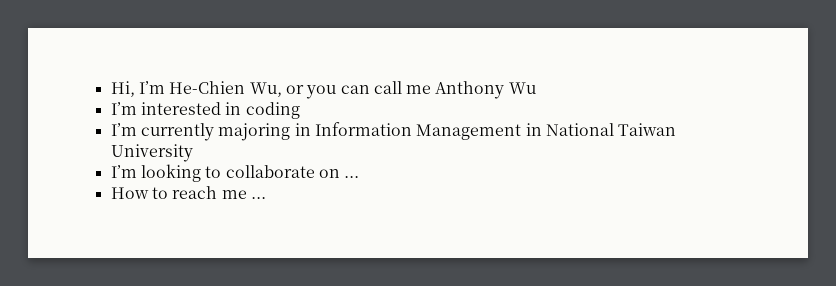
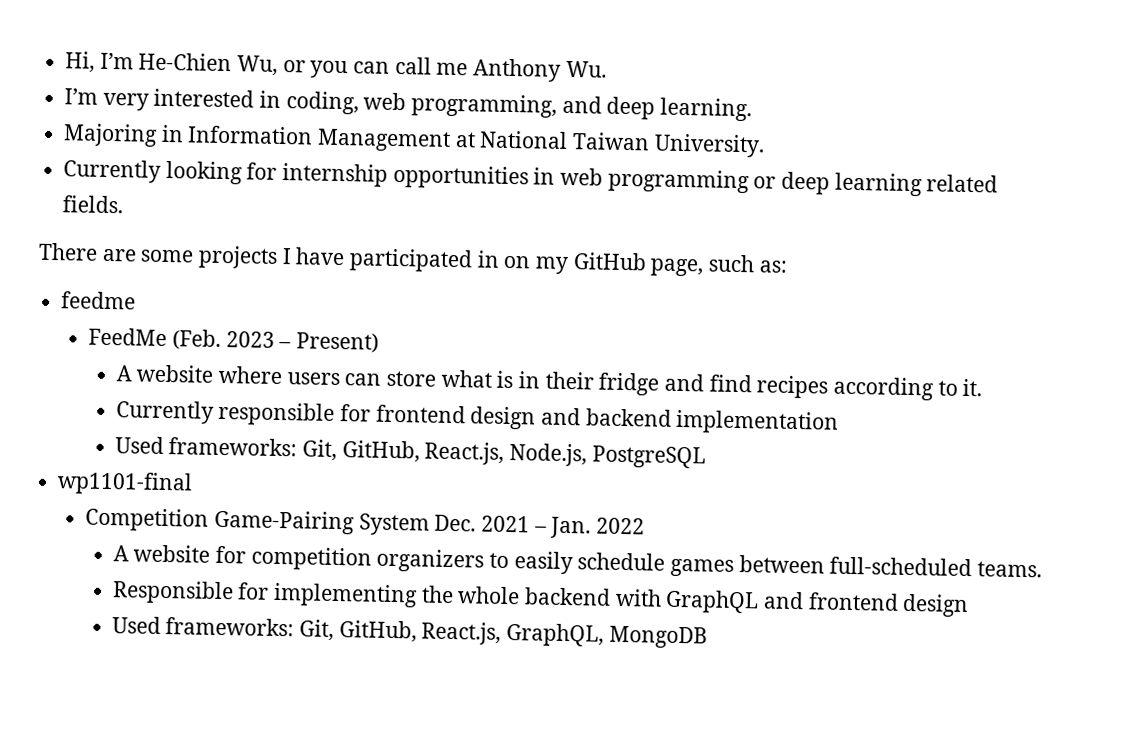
[508,82,536,94] [110,102,137,115] Wu // I’m -> [565,60,607,78] [64,88,149,111] Wu. // I’m very
[245,102,300,119] [110,123,291,141] coding // I’m currently majoring -> [285,91,753,122] [63,123,159,147] coding, web programming, and deep learning. // Majoring
[525,123,542,136] in -> [454,132,476,148] at
[110,144,193,162] [110,164,360,182] [110,186,266,199] University // I’m looking to collaborate on ... // How to reach me ... -> [653,133,765,158] [63,159,999,197] [62,195,124,214] [38,242,787,277] [61,291,137,310] [88,327,380,353] [115,364,983,401] [115,400,840,435] [114,436,706,469] [57,471,194,496] [85,507,646,539] [112,544,1042,578] [111,580,970,618] [111,616,708,649] University. // Currently looking for internship opportunities in web programming or deep learning related fields. // There are some projects I have participated in on my GitHub page, such as: // feedme // FeedMe (Feb. 2023 – Present) // A website where users can store what is in their fridge and find recipes according to it. // Currently responsible for frontend design and backend implementation // Used frameworks: Git, GitHub, React.js, Node.js, PostgreSQL // wp1101-final // Competition Game-Pairing System Dec. 2021 – Jan. 2022 // A website for competition organizers to easily schedule games between full-scheduled teams. // Responsible for implementing the whole backend with GraphQL and frontend design // Used frameworks: Git, GitHub, React.js, GraphQL, MongoDB

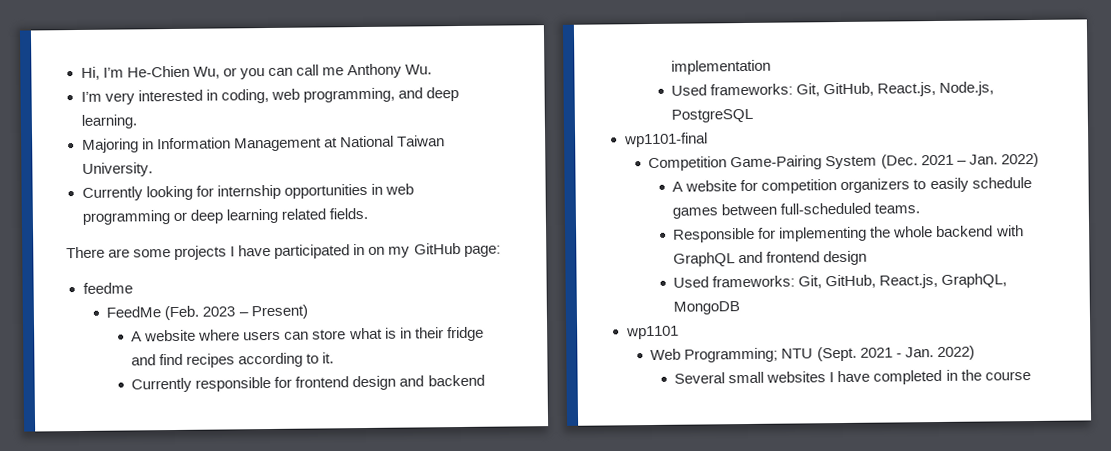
[650,254,787,277] page, such as: -> [463,245,501,257] page:
[434,514,646,539] Dec. 2021 – Jan. 2022 -> [880,152,1039,169] (Dec. 2021 – Jan. 2022)
(708, 637) none -> [625,325,679,340] [650,345,975,363] [674,369,1031,385] // wp1101 // Web Programming; NTU (Sept. 2021 - Jan. 2022) // Several small websites I have completed in the course

